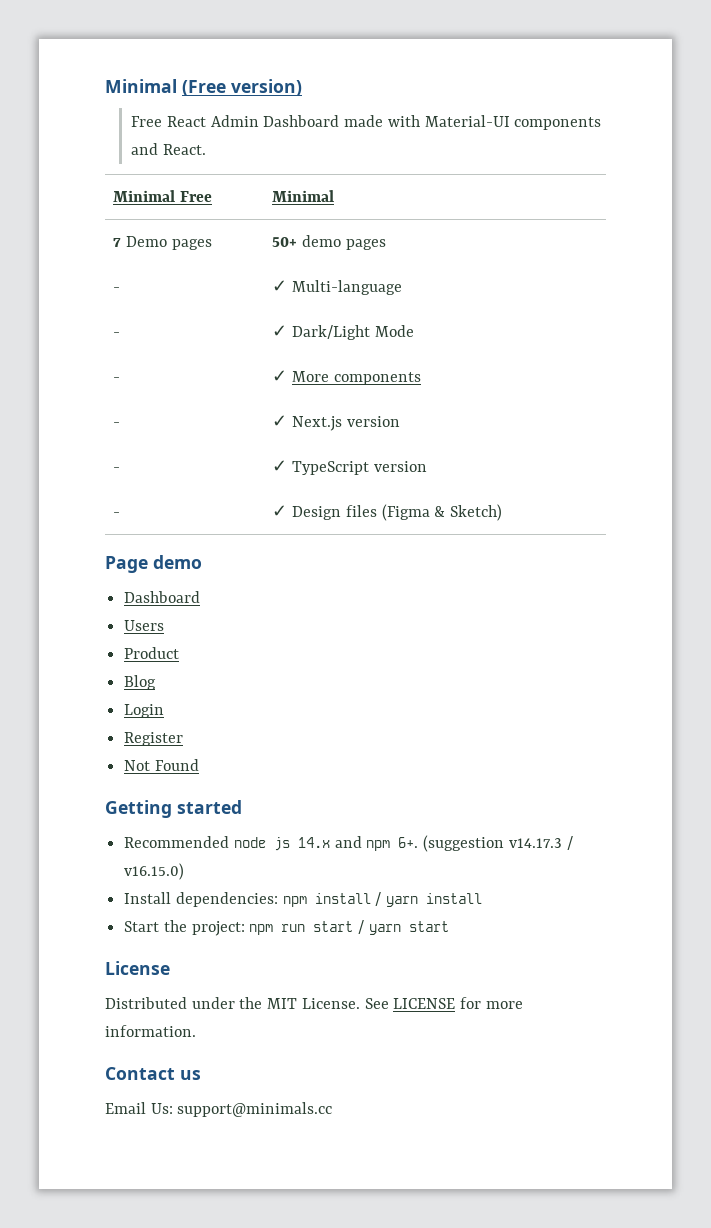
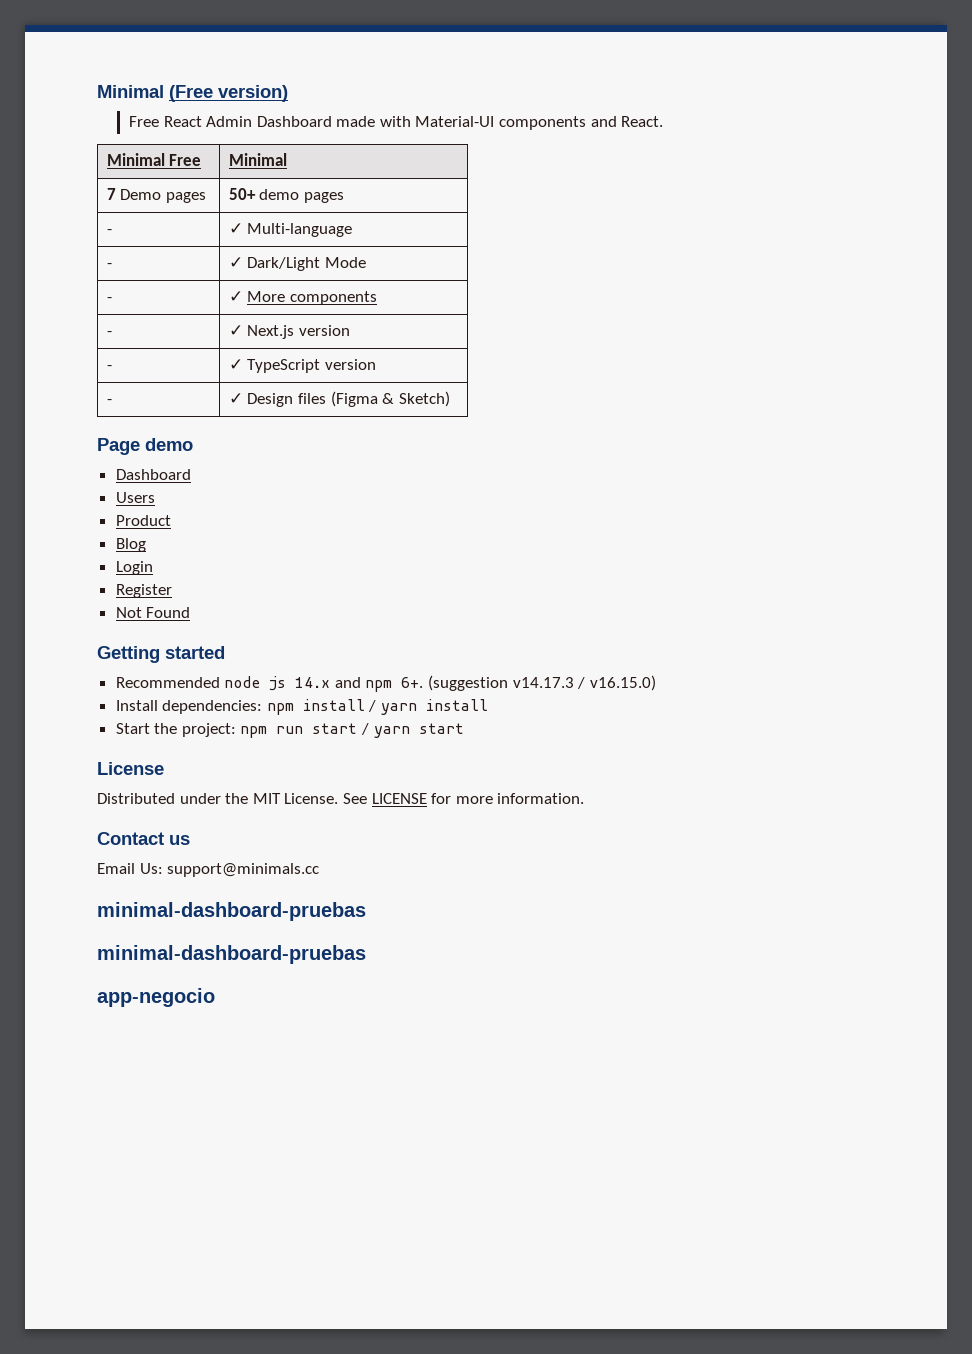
(333, 1109) none -> [97,902,366,921] [97,945,366,964] [97,988,215,1007] // minimal-dashboard-pruebas // minimal-dashboard-pruebas // app-negocio

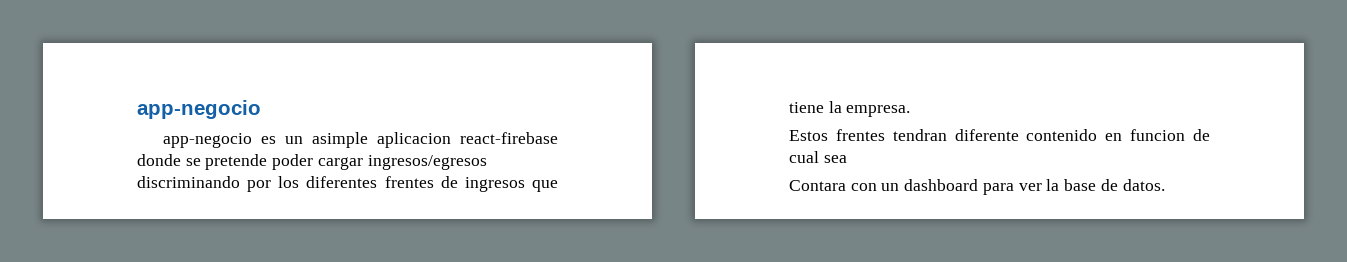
[97,85,288,102] [128,116,664,130] [106,153,202,166] [228,153,287,166] [106,188,206,203] [228,188,344,203] [106,229,112,234] [228,223,353,237] [106,263,112,268] [228,257,366,271] [106,297,112,302] [228,291,377,305] [106,331,112,336] [228,325,350,339] [106,365,112,370] [228,359,376,373] [106,399,112,404] [228,391,450,407] [97,438,193,455] [115,469,191,480] [115,492,155,503] [115,515,171,526] [115,538,146,552] [115,561,153,575] [115,584,172,598] [115,607,191,618] [97,646,225,663] [115,675,656,692] [115,699,489,715] [115,723,464,738] [97,762,164,775] [97,793,585,804] [97,832,190,845] [97,863,320,877] [97,902,366,921] [97,945,366,964] [97,988,215,1007] Minimal (Free version) // Free React Admin Dashboard made with Material-UI components and React. // Minimal Free | Minimal // 7 Demo pages | 50+ demo pages // - | ✓ Multi-language // - | ✓ Dark/Light Mode // - | ✓ More components // - | ✓ Next.js version // - | ✓ TypeScript version // - | ✓ Design files (Figma & Sketch) // Page demo // Dashboard // Users // Product // Blog // Login // Register // Not Found // Getting started // Recommended node js 14.x and npm 6+. (suggestion v14.17.3 / v16.15.0) // Install dependencies: npm install / yarn install // Start the project: npm run start / yarn start // License // Distributed under the MIT License. See LICENSE for more information. // Contact us // Email Us: support@minimals.cc // minimal-dashboard-pruebas // minimal-dashboard-pruebas // app-negocio -> [137,100,261,119] [163,132,558,148] [137,154,487,170] [137,176,558,192] [789,101,911,117] [789,129,1210,141] [789,151,847,163] [789,179,1165,195] app-negocio // app-negocio es un asimple aplicacion react-firebase donde se pretende poder cargar ingresos/egresos discriminando por los diferentes frentes de ingresos que tiene la empresa. // Estos frentes tendran diferente contenido en funcion de cual sea // Contara con un dashboard para ver la base de datos.

